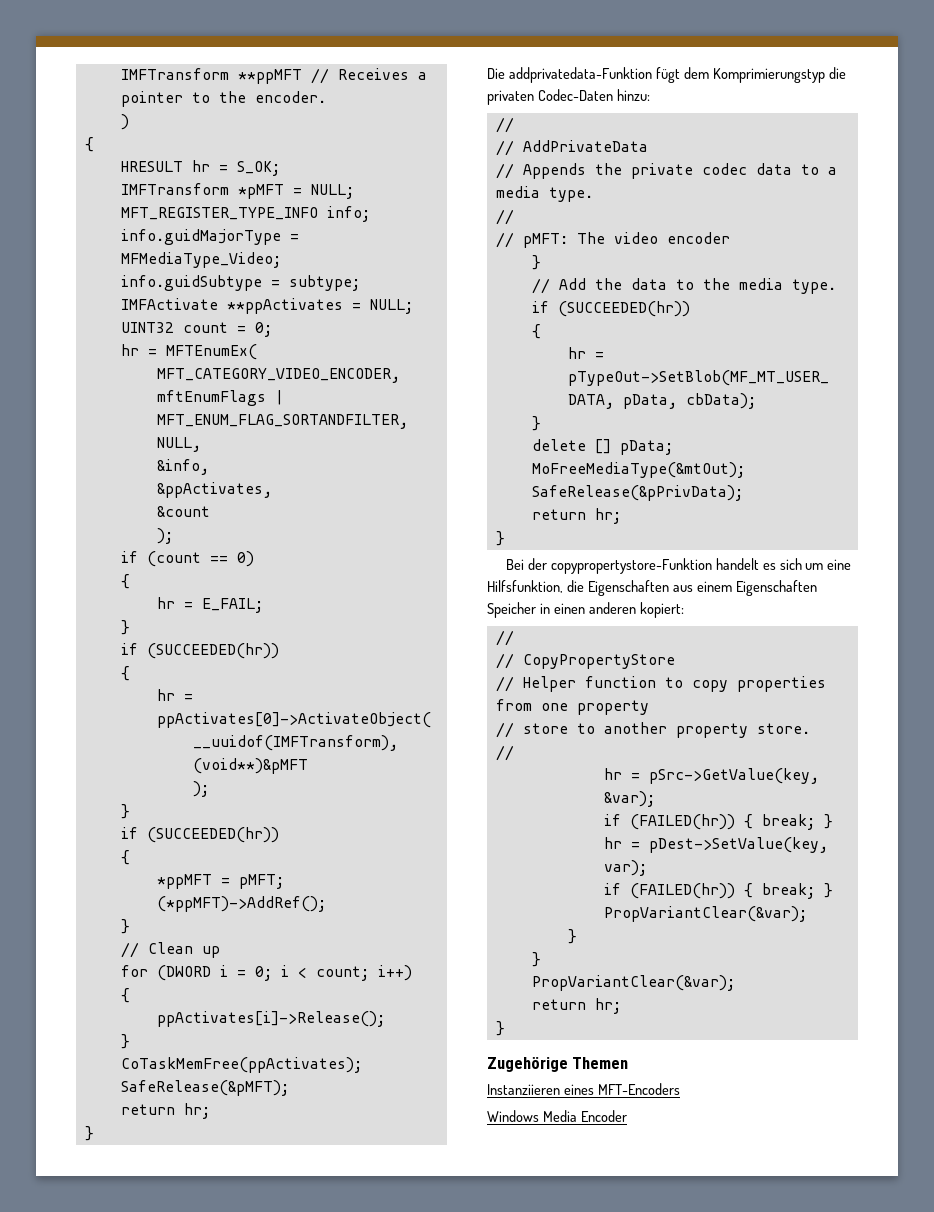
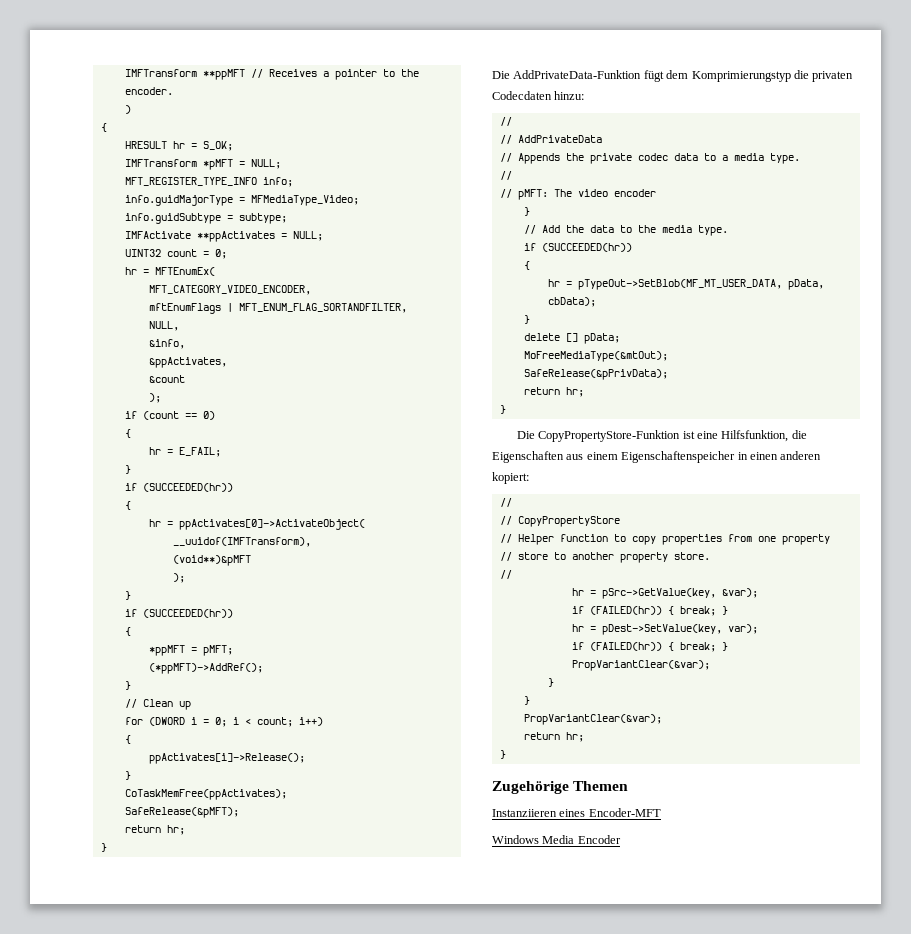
[508,67,652,83] addprivatedata-Funktion -> [513,70,642,79] AddPrivateData-Funktion
[537,89,613,101] Codec-Daten -> [492,91,552,100] Codecdaten
[505,558,824,574] Bei der copypropertystore-Funktion handelt es sich um -> [516,430,695,442] Die CopyPropertyStore-Funktion ist
[735,580,817,596] [487,602,536,618] Eigenschaften Speicher -> [621,451,736,463] Eigenschaftenspeicher
[597,1083,680,1095] MFT-Encoders -> [588,808,661,817] Encoder-MFT

